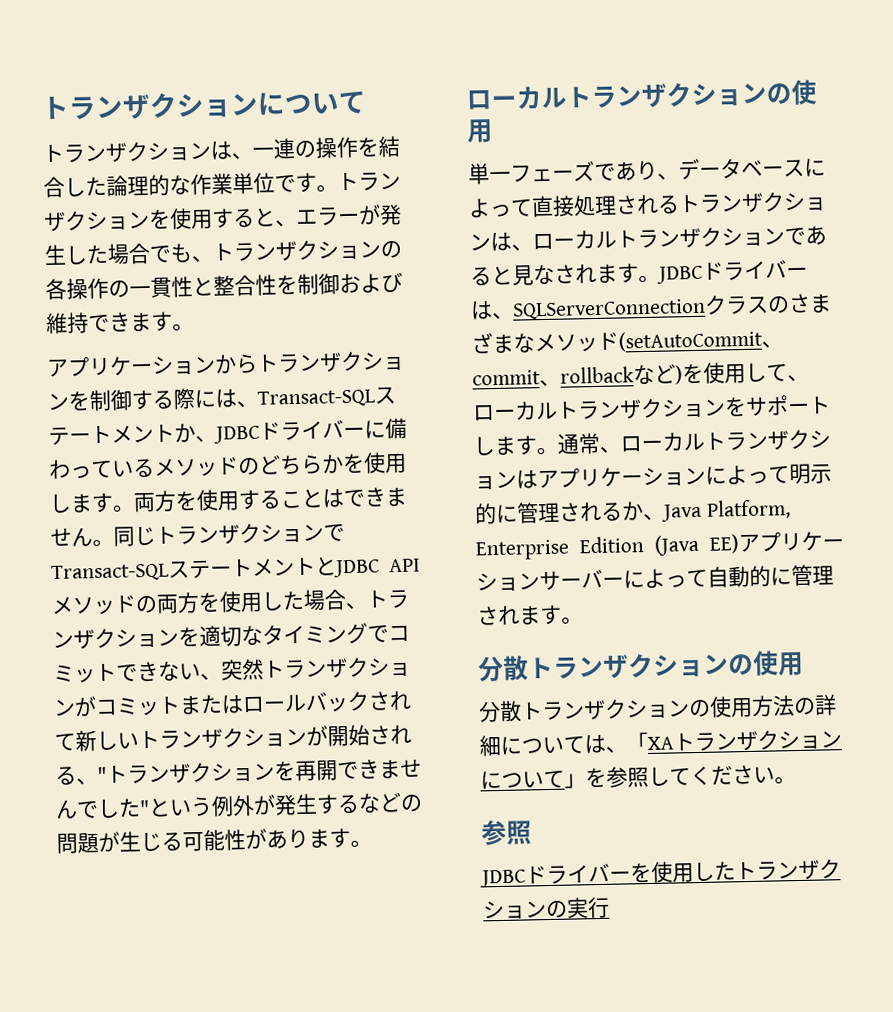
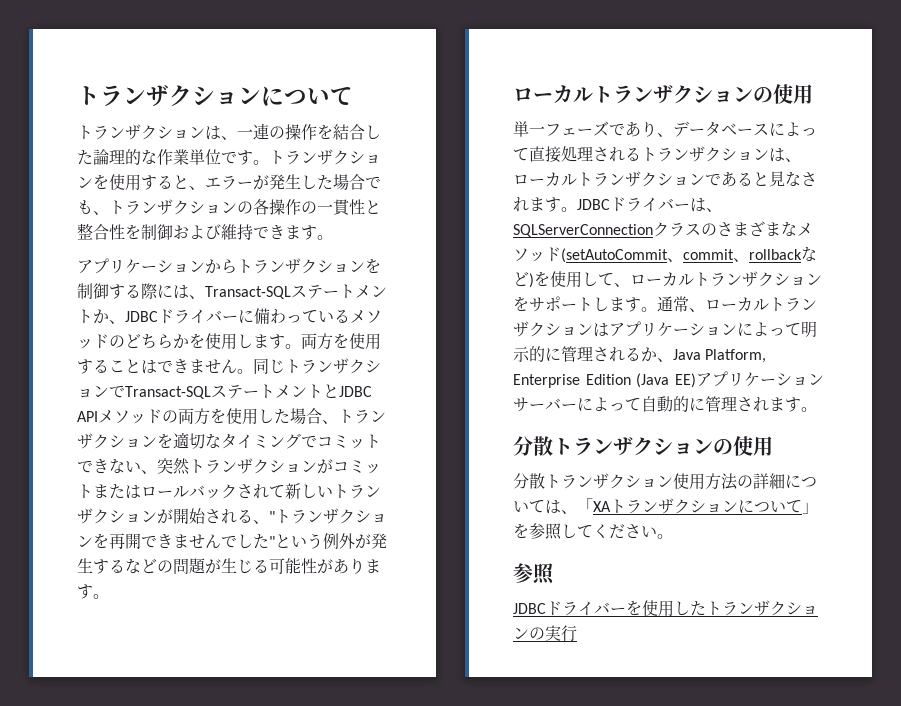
[688,699,711,718] の -> (673, 481) none

